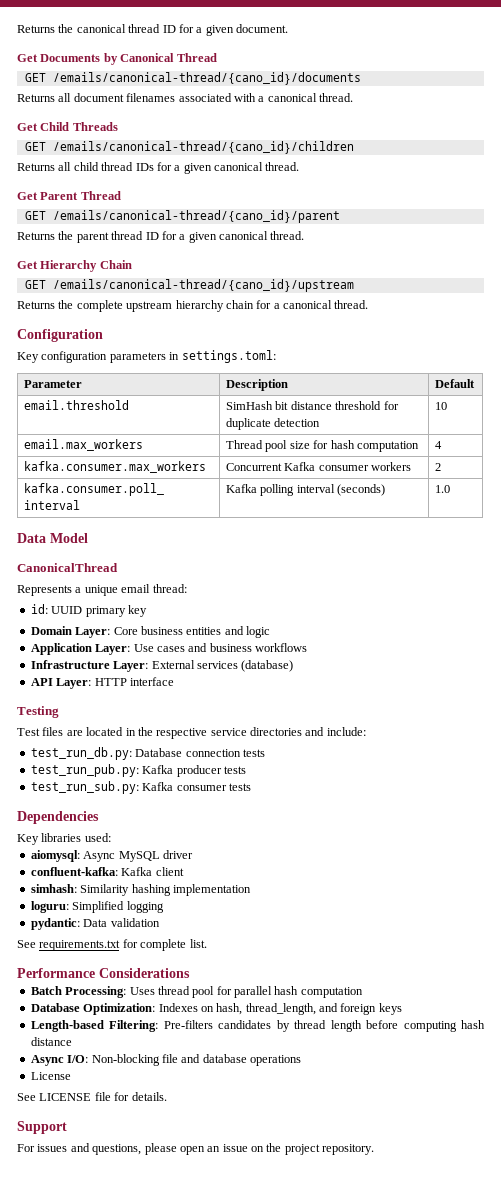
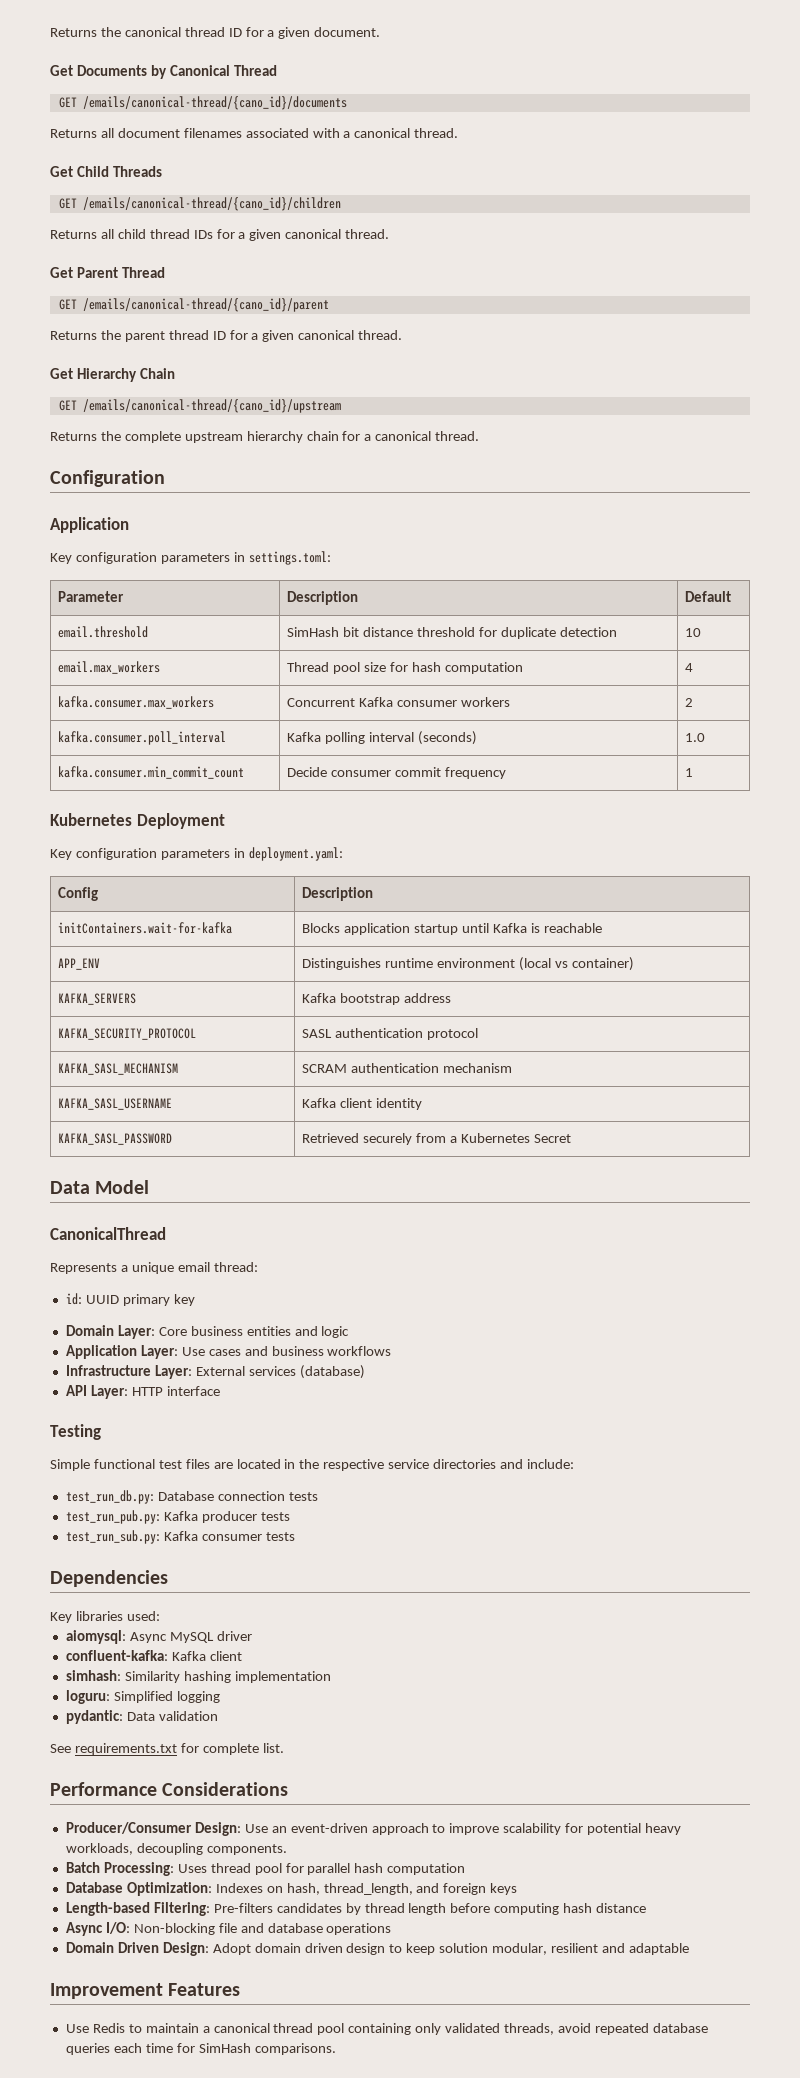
(103, 335) none -> [50,517,129,533] // Application
(451, 489) none -> [58,766,245,779] [287,767,506,779] [685,768,694,777] [50,813,225,829] [50,847,343,861] [58,887,99,901] [302,887,374,901] [58,922,233,934] [302,923,602,935] [58,958,101,970] [302,957,634,971] [58,993,137,1005] [302,993,451,1005] [58,1028,197,1040] [302,1028,478,1040] [58,1063,179,1075] [302,1063,512,1073] [58,1098,173,1110] [302,1098,422,1110] [58,1133,173,1145] [302,1133,571,1145] // kafka.consumer.min_commit_count | Decide consumer commit frequency | 1 // Kubernetes Deployment // Key configuration parameters in deployment.yaml: // Config | Description // initContainers.wait-for-kafka | Blocks application startup until Kafka is reachable // APP_ENV | Distinguishes runtime environment (local vs container) // KAFKA_SERVERS | Kafka bootstrap address // KAFKA_SECURITY_PROTOCOL | SASL authentication protocol // KAFKA_SASL_MECHANISM | SCRAM authentication mechanism // KAFKA_SASL_USERNAME | Kafka client identity // KAFKA_SASL_PASSWORD | Retrieved securely from a Kubernetes Secret
[17,728,40,736] Test -> [50,1459,182,1471] Simple functional test
(190, 973) none -> [65,1822,682,1836] [65,1843,287,1855] // Producer/Consumer Design: Use an event-driven approach to improve scalability for potential heavy workloads, decoupling components.
[30,1072,71,1080] [17,1092,167,1101] [17,1121,67,1134] [17,1143,375,1155] License // See LICENSE file for details. // Support // For issues and questions, please open an issue on the project repository. -> [65,1942,689,1956] [50,1983,241,1999] [65,2023,708,2035] [65,2043,336,2055] Domain Driven Design: Adopt domain driven design to keep solution modular, resilient and adaptable // Improvement Features // Use Redis to maintain a canonical thread pool containing only validated threads, avoid repeated database queries each time for SimHash comparisons.

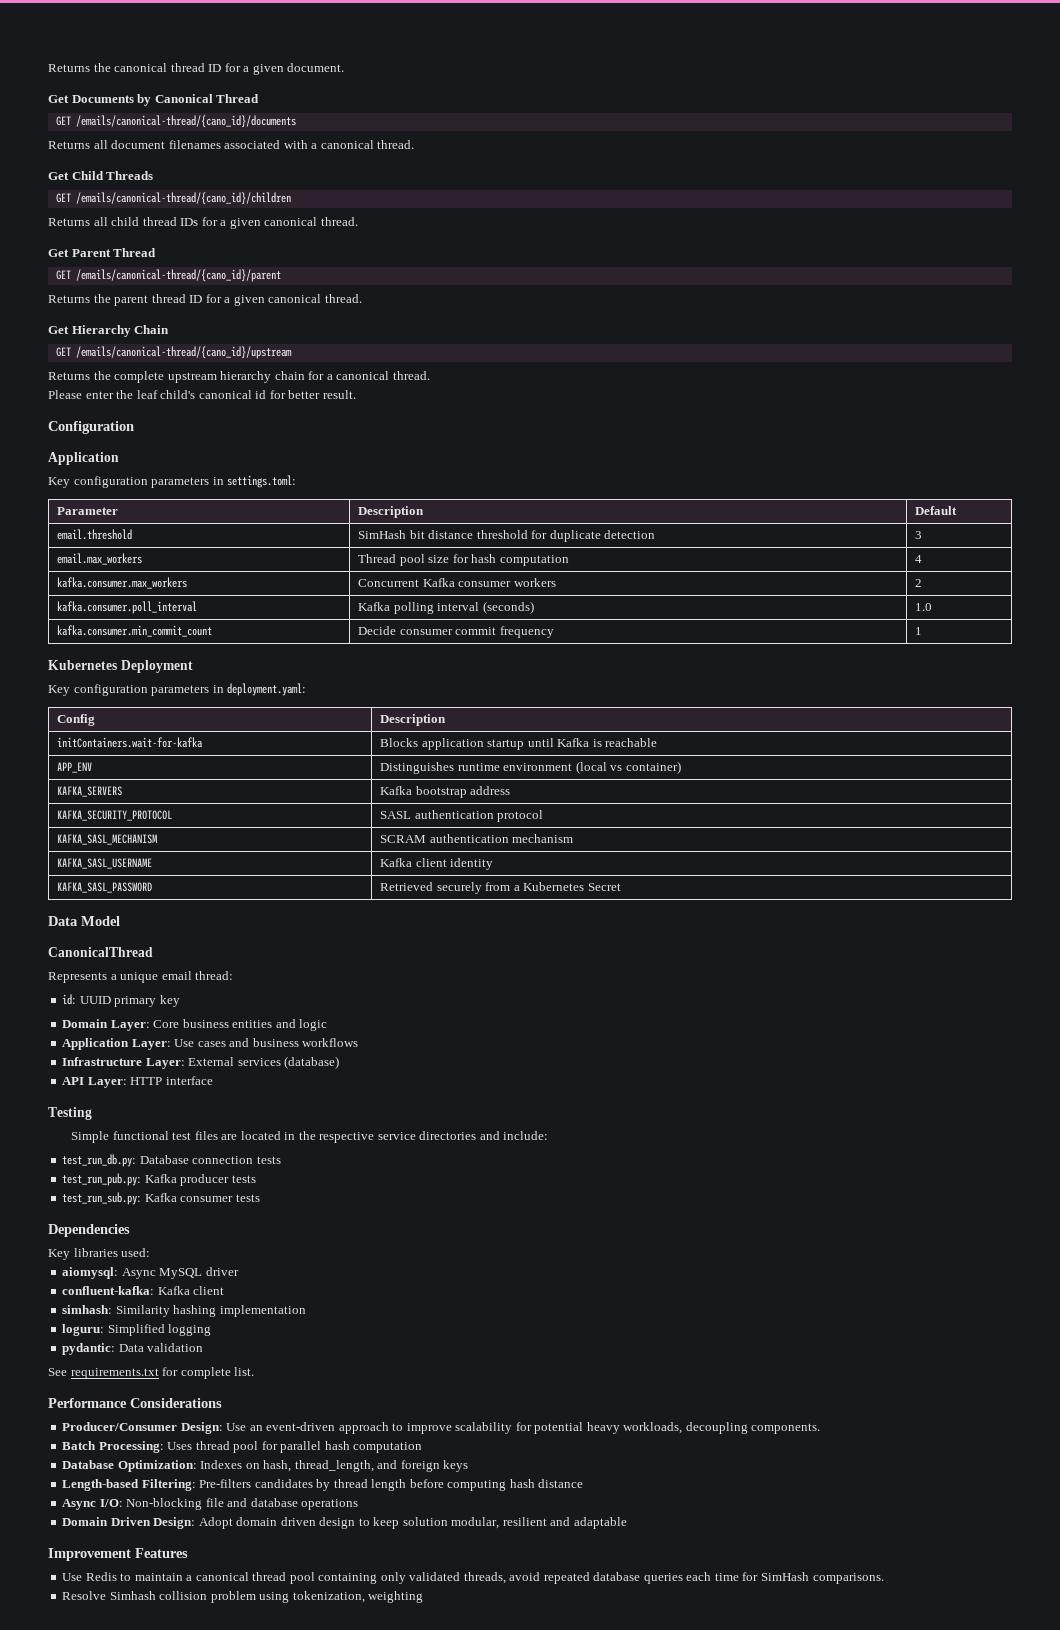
(480, 436) none -> [48,390,356,399] // Please enter the leaf child's canonical id for better result.
[685,628,702,637] 10 -> [915,531,923,539] 3
(336, 2049) none -> [62,1591,424,1603] // Resolve Simhash collision problem using tokenization, weighting

